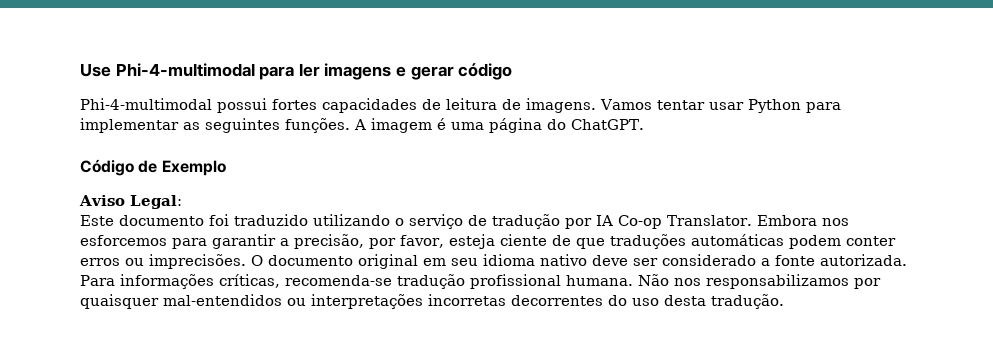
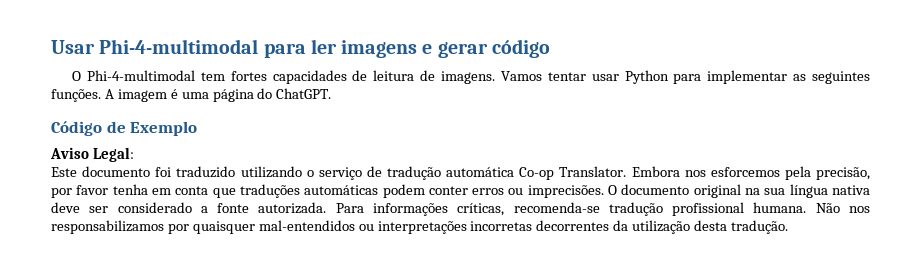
[80,63,111,77] Use -> [51,40,95,54] Usar
[80,98,267,113] Phi-4-multimodal possui -> [71,70,225,81] O Phi-4-multimodal tem
[565,215,613,229] por IA -> [446,167,515,177] automática
[172,234,571,249] para garantir a precisão, por favor, esteja ciente de -> [784,166,870,180] [51,184,209,198] pela precisão, por favor tenha em conta
[423,254,587,266] em seu idioma nativo -> [745,184,870,198] na sua língua nativa
[608,295,659,306] do uso -> [613,220,691,234] da utilização

